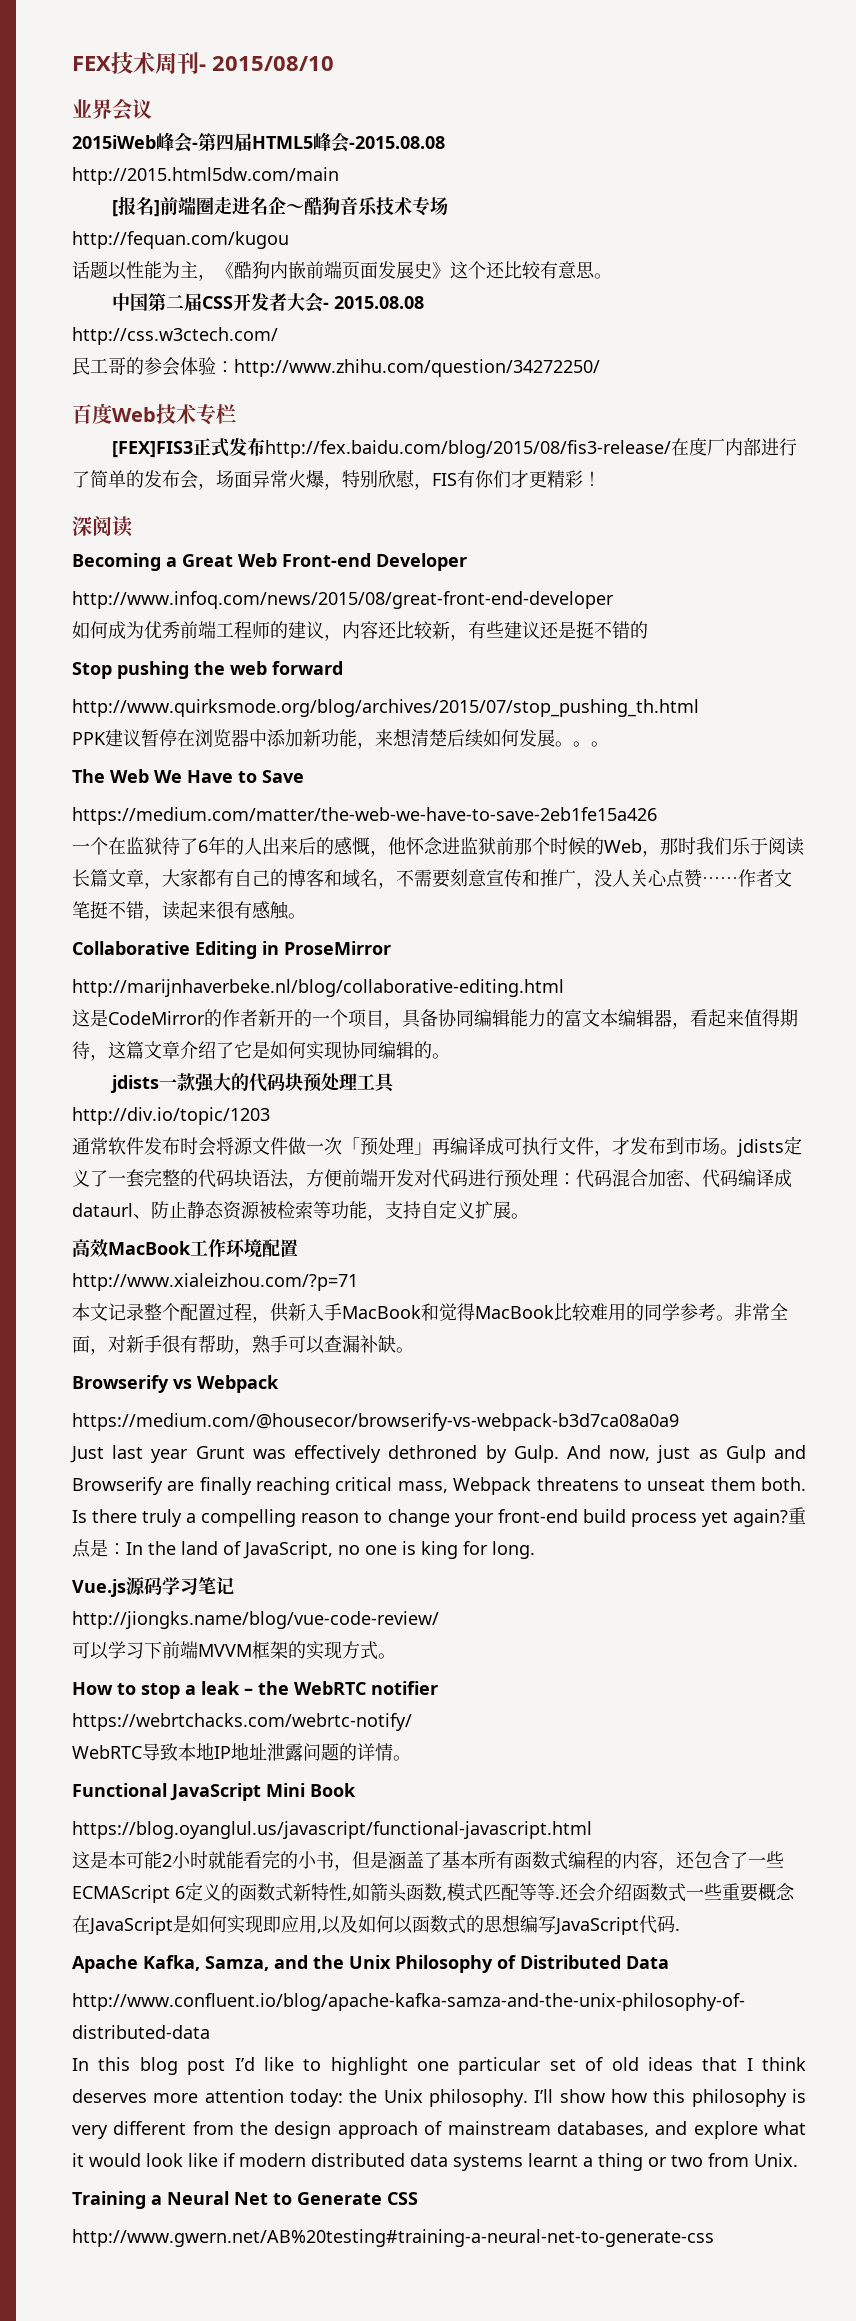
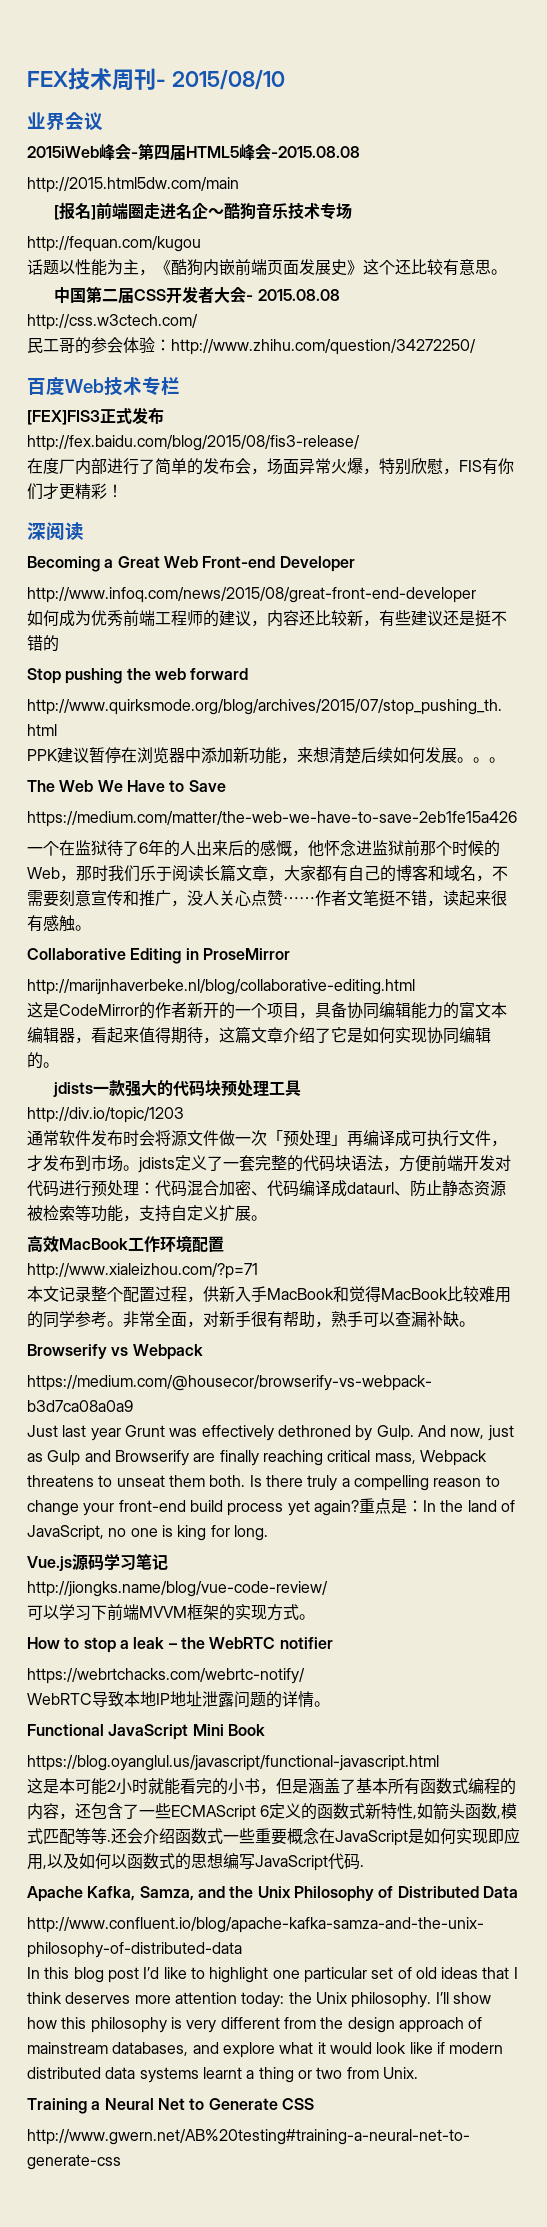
(266, 447) none -> (164, 415) //
(672, 449) none -> (360, 443) //

